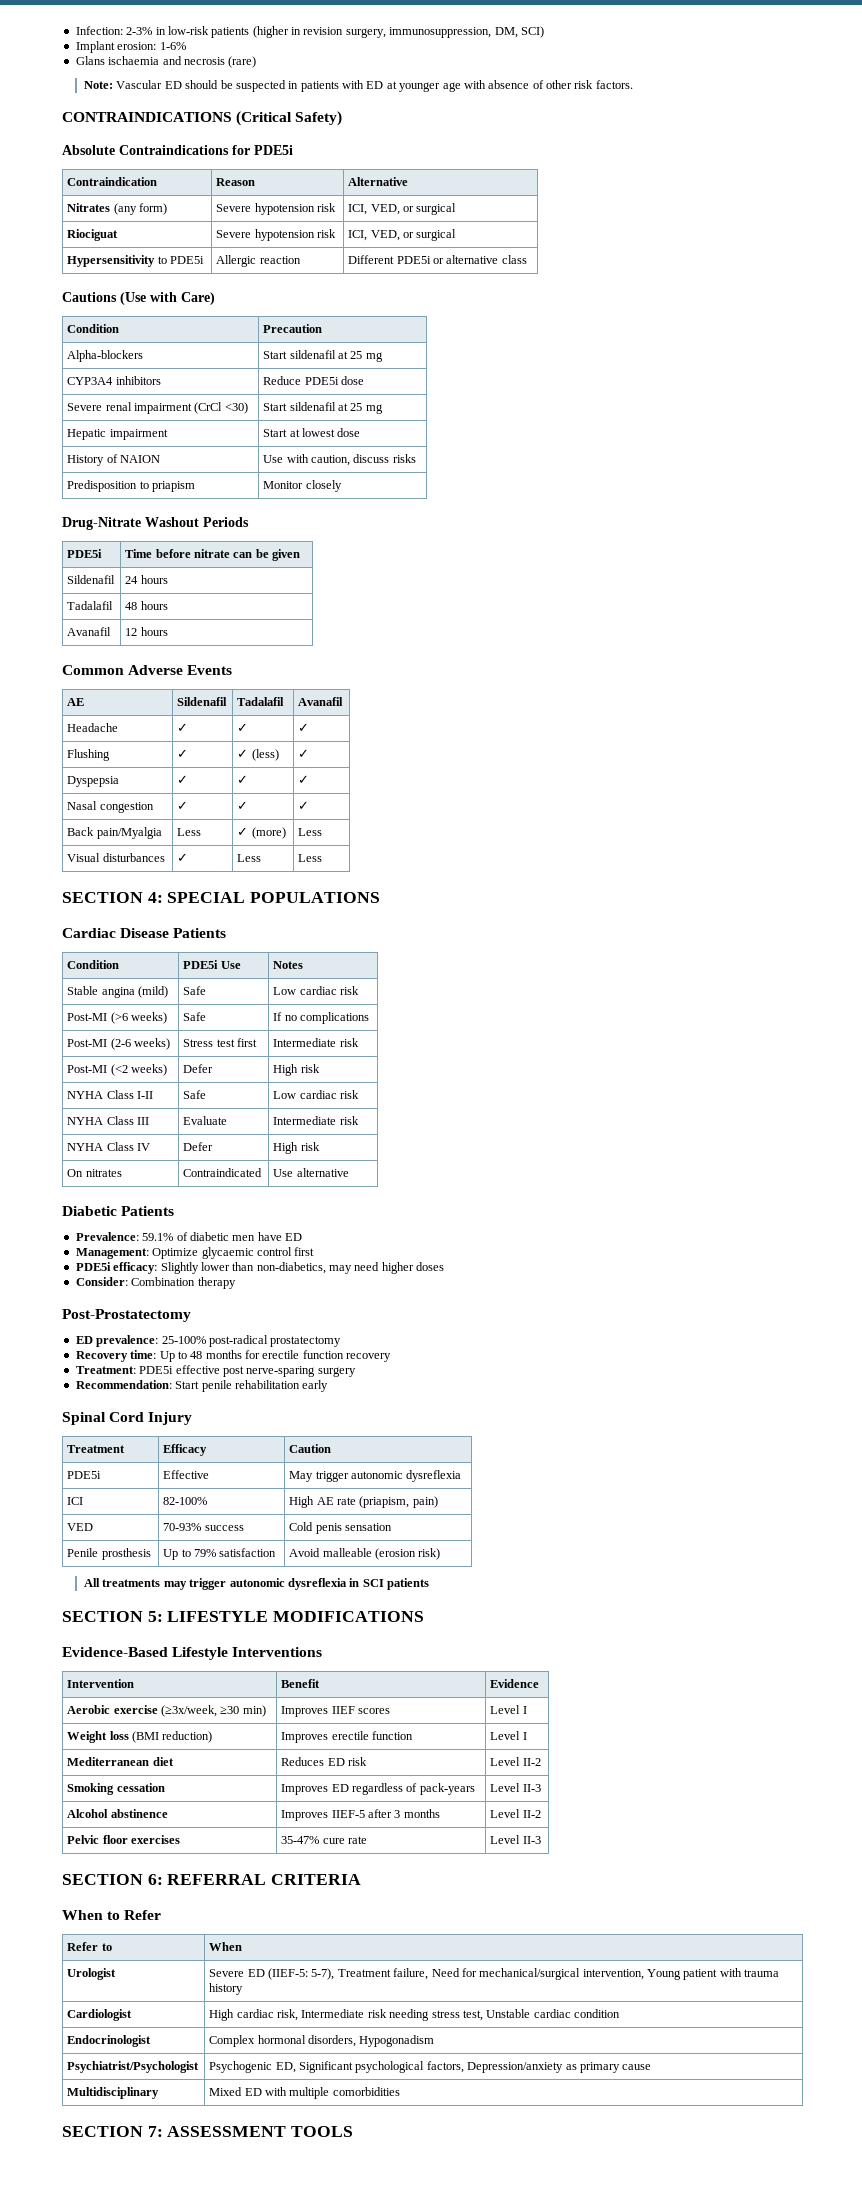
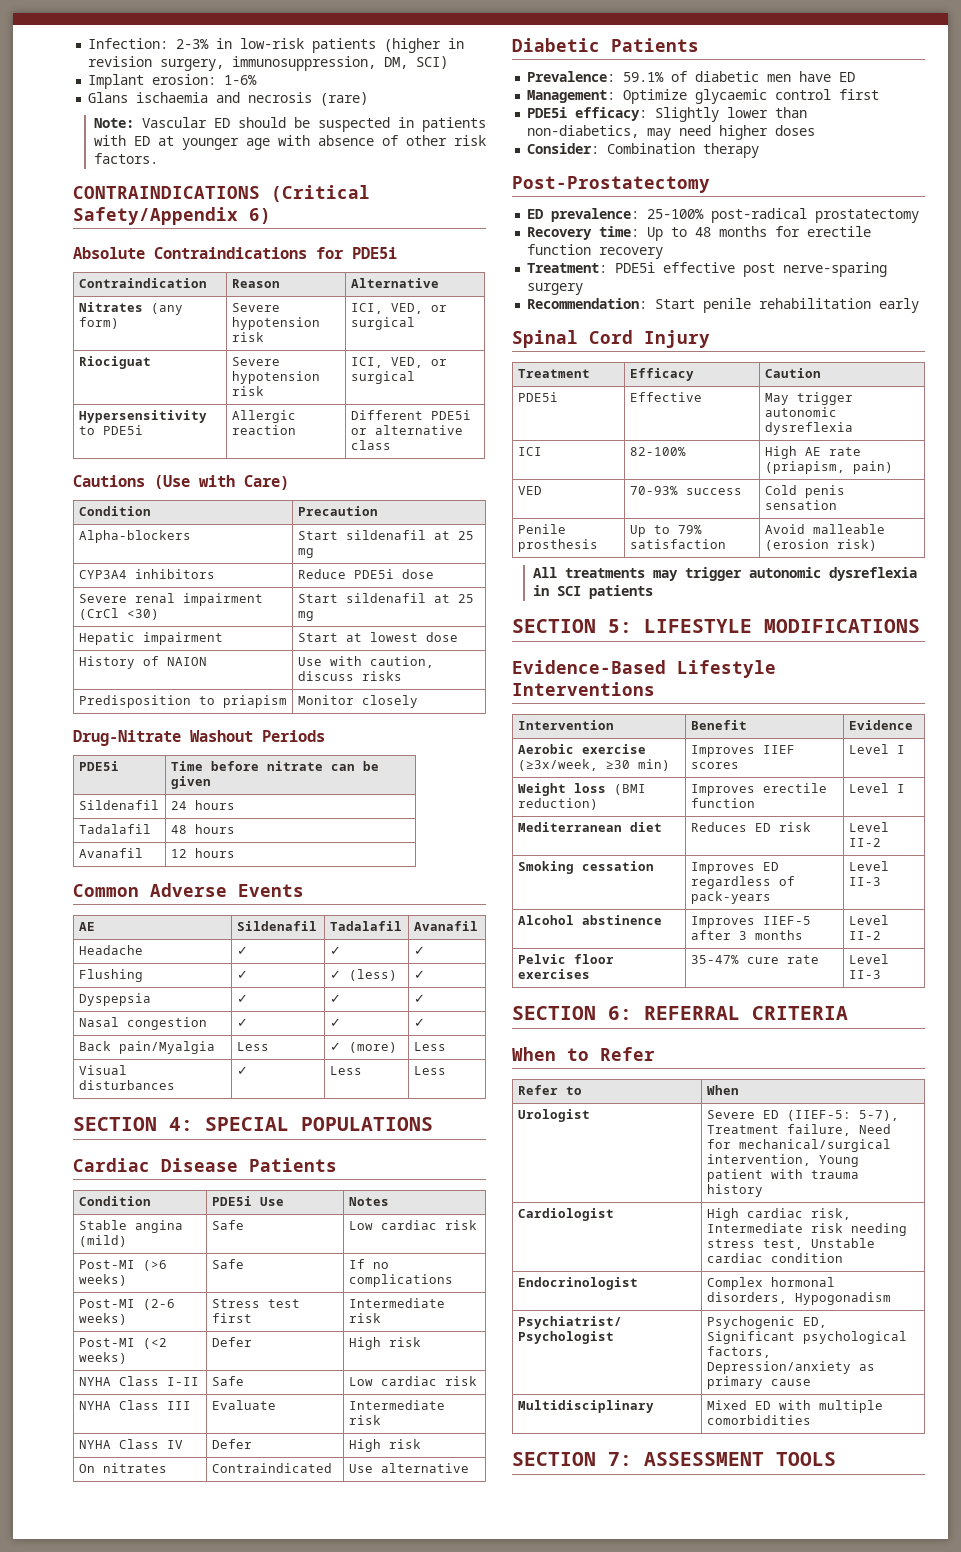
[295,111,343,126] Safety) -> [73,207,271,225] Safety/Appendix 6)

